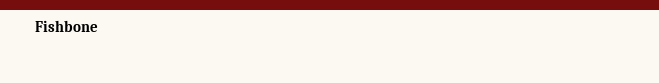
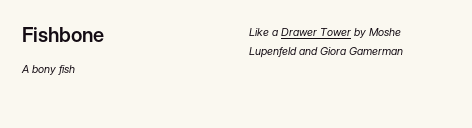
(98, 26) none -> [21,65,75,75] [249,28,401,38] [249,47,403,58] // A bony fish // Like a Drawer Tower by Moshe Lupenfeld and Giora Gamerman

